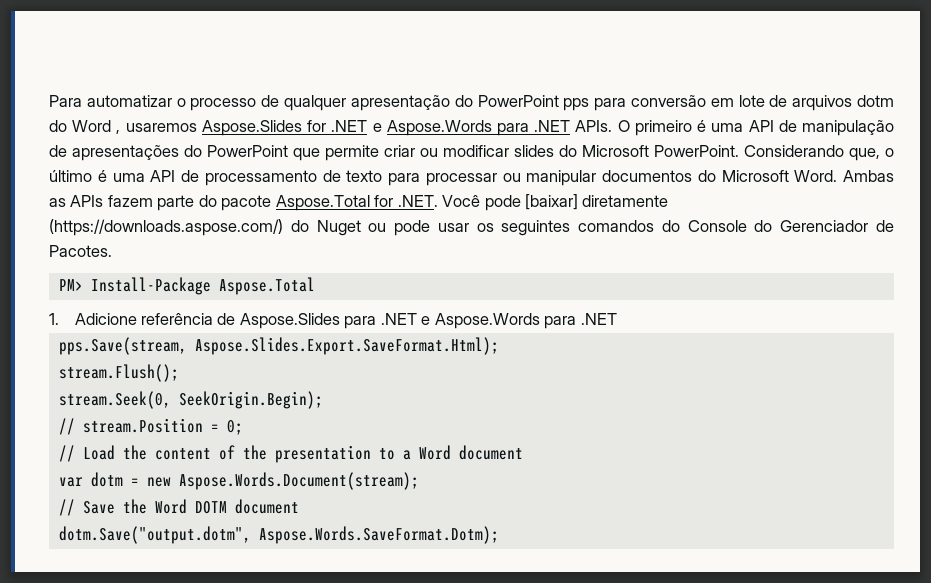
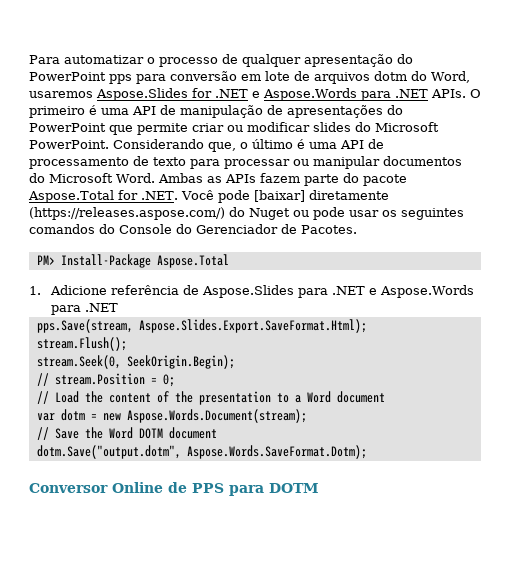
[72,120,121,134] Word , -> [431,71,470,83] Word,
[49,219,283,236] (https://downloads.aspose.com/) -> [29,207,225,220] (https://releases.aspose.com/)
(499, 535) none -> [29,482,319,496] // Conversor Online de PPS para DOTM

